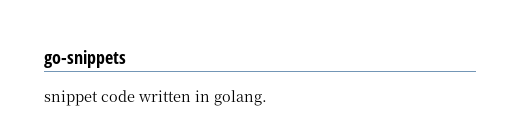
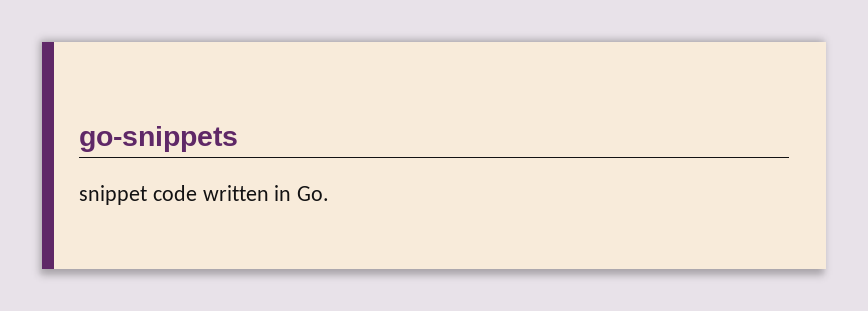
[214,90,267,106] golang. -> [297,186,330,201] Go.

